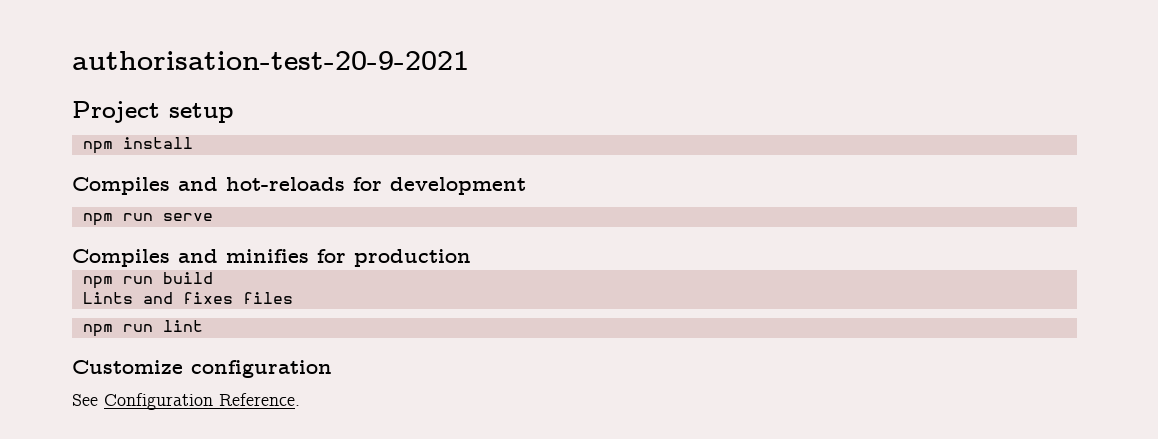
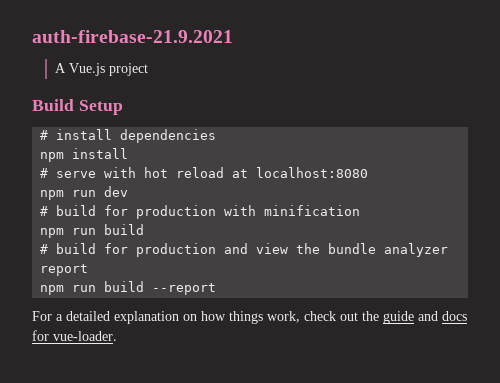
[72,51,469,70] [72,101,233,123] [82,137,193,154] [72,177,526,195] [82,213,213,226] [72,249,471,267] authorisation-test-20-9-2021 // Project setup // npm install // Compiles and hot-reloads for development // npm run serve // Compiles and minifies for production -> [32,30,233,43] [55,63,149,76] [32,99,123,115] [40,129,217,143] [40,148,129,162] [40,167,369,178] [40,186,129,200] [40,205,361,219] auth-firebase-21.9.2021 // A Vue.js project // Build Setup // # install dependencies // npm install // # serve with hot reload at localhost:8080 // npm run dev // # build for production with minification
[82,292,293,304] [82,320,203,337] [72,360,332,378] [72,393,300,410] Lints and fixes files // npm run lint // Customize configuration // See Configuration Reference. -> [40,243,449,257] [40,264,89,276] [40,281,217,295] [32,311,467,324] [32,330,117,341] # build for production and view the bundle analyzer report // npm run build --report // For a detailed explanation on how things work, check out the guide and docs for vue-loader.

